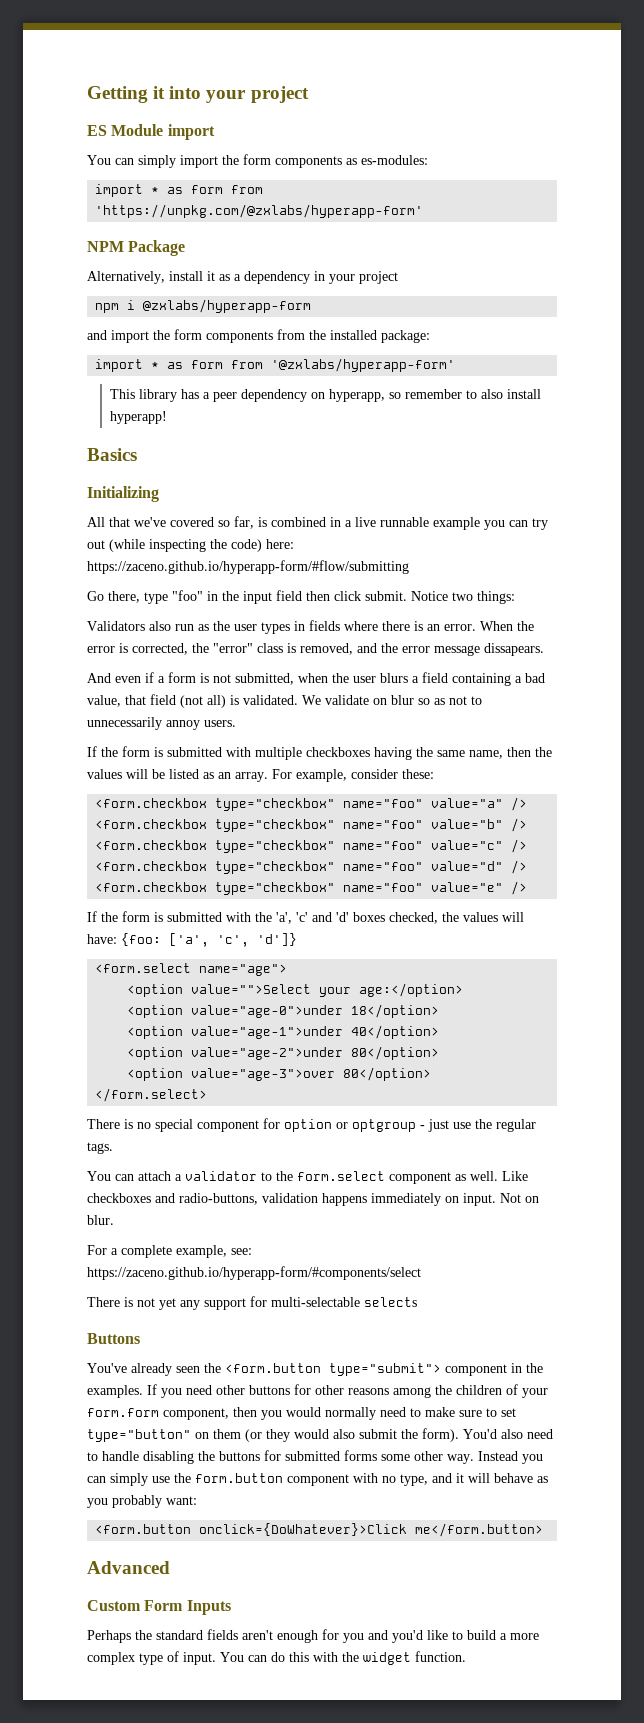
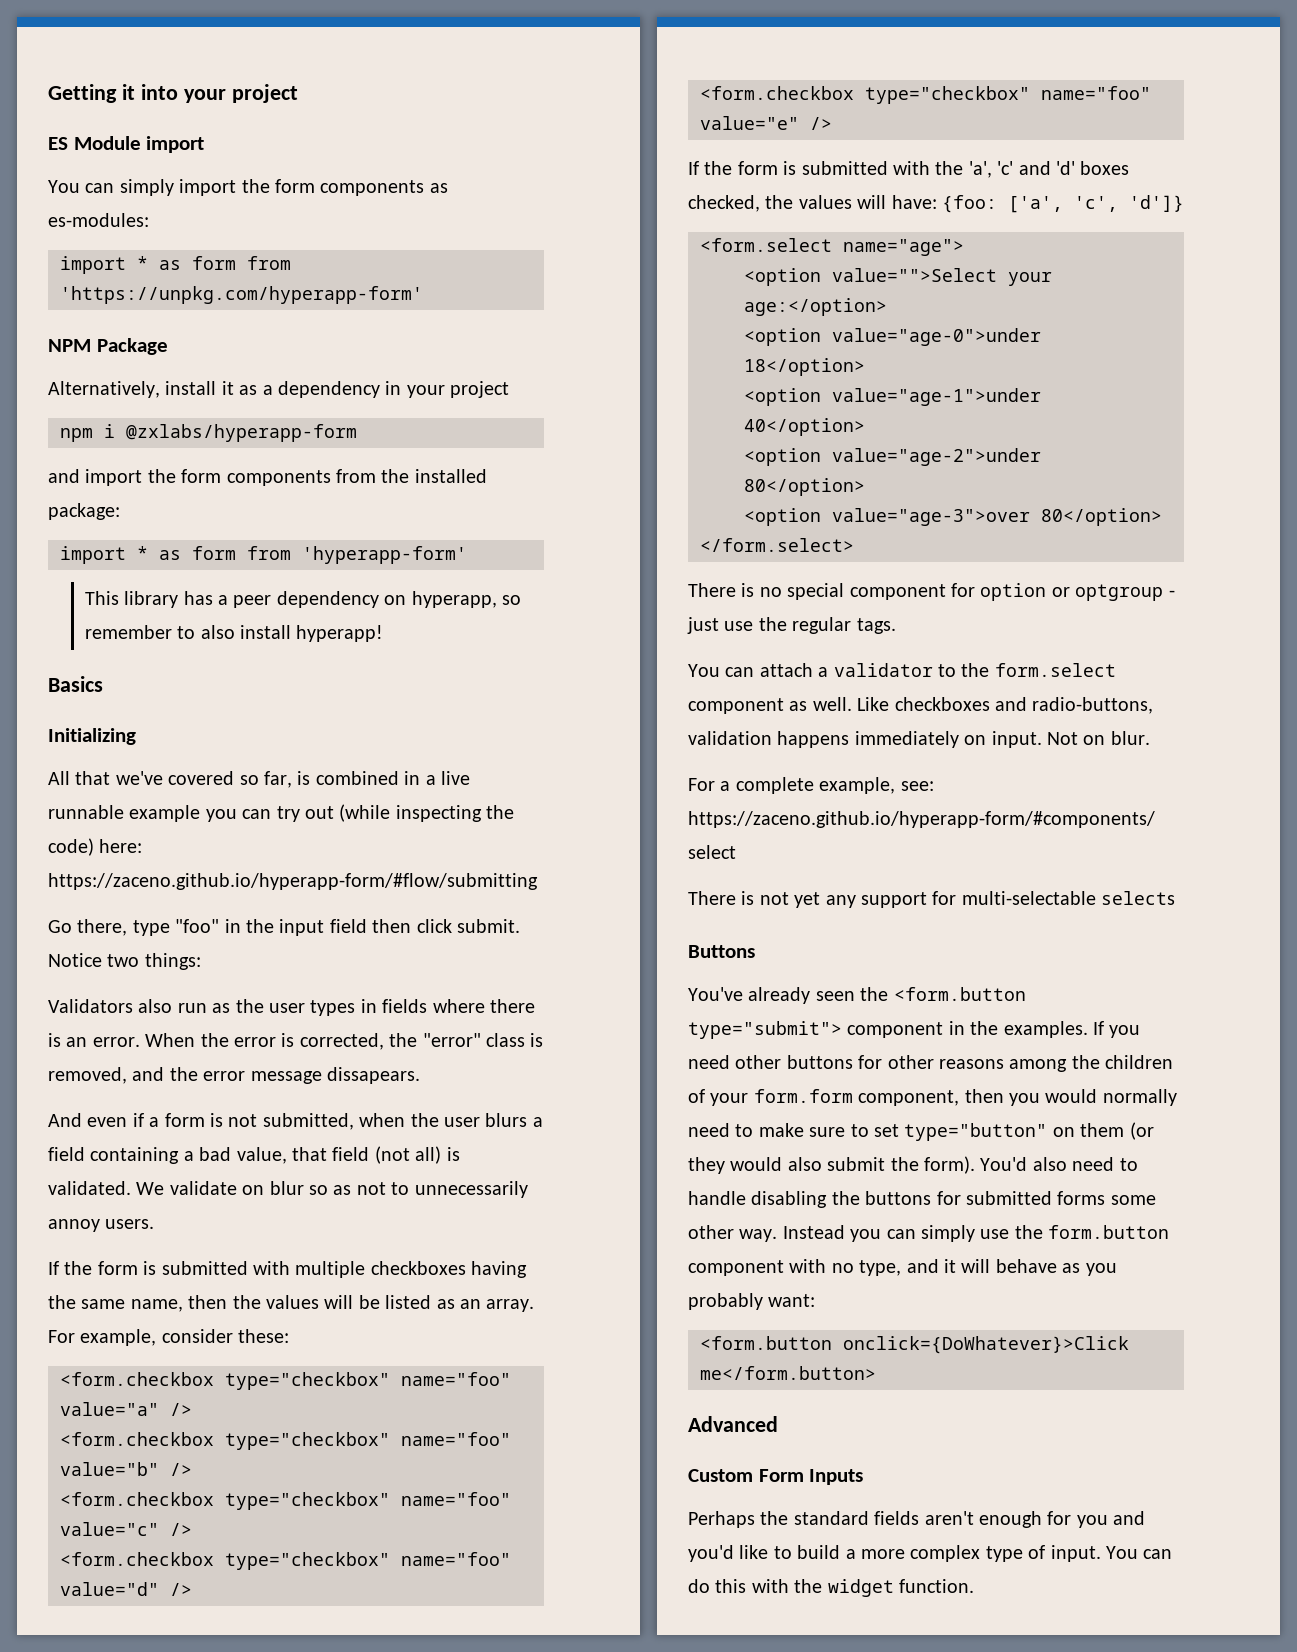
[95,204,424,218] 'https://unpkg.com/@zxlabs/hyperapp-form' -> [60,286,423,304] 'https://unpkg.com/hyperapp-form'
[271,358,456,372] '@zxlabs/hyperapp-form' -> [302,546,467,564] 'hyperapp-form'

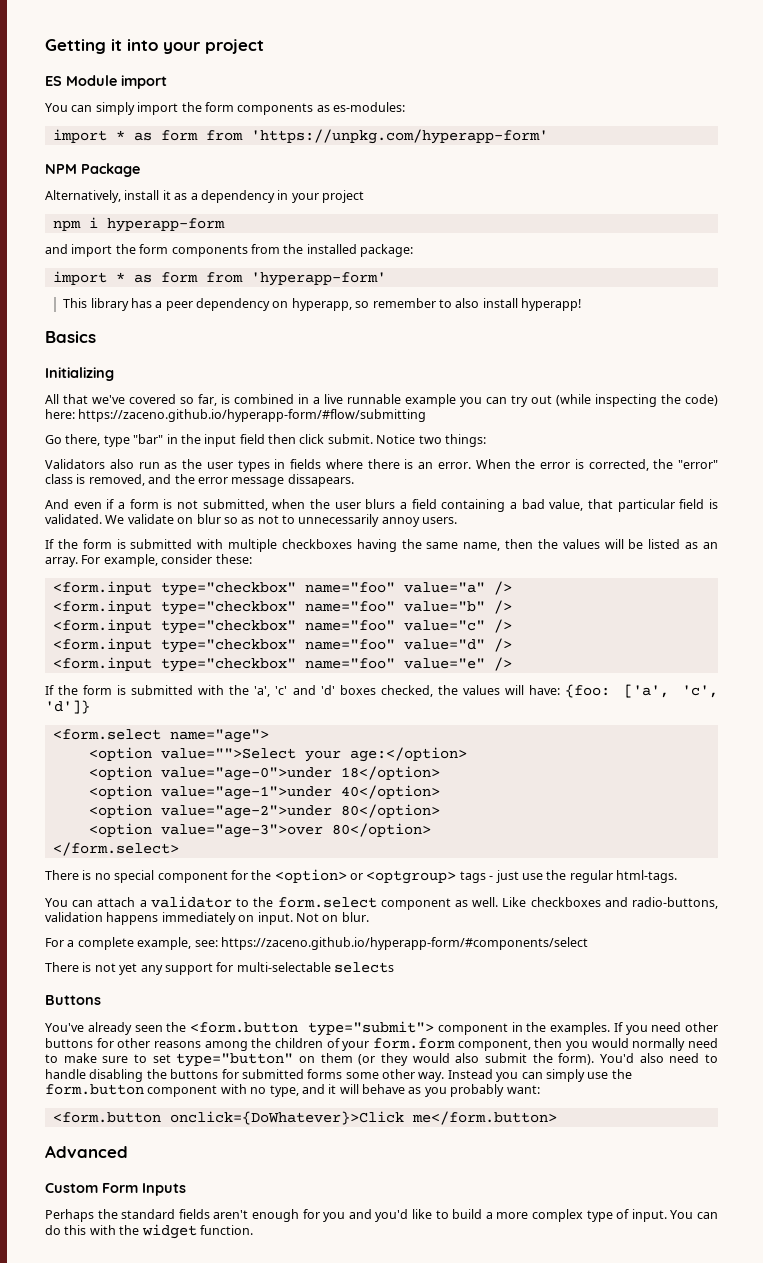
[126,424,357,442] @zxlabs/hyperapp-form -> [106,218,225,232] hyperapp-form
[175,919,220,933] "foo" -> [133,434,164,444] "bar"
[332,1146,442,1164] field (not all) -> [617,499,705,512] particular field
[60,1372,214,1386] <form.checkbox -> [52,581,152,595] <form.input
[60,1432,214,1446] <form.checkbox -> [52,600,152,614] <form.input
[60,1492,214,1506] <form.checkbox -> [52,619,152,633] <form.input
[60,1552,214,1566] <form.checkbox -> [52,638,152,652] <form.input
[700,86,854,100] <form.checkbox -> [52,657,152,671] <form.input
[980,583,1164,601] option or optgroup -> [251,869,486,884] the <option> or <optgroup> tags
[856,618,896,634] tags. -> [616,870,677,883] html-tags.

